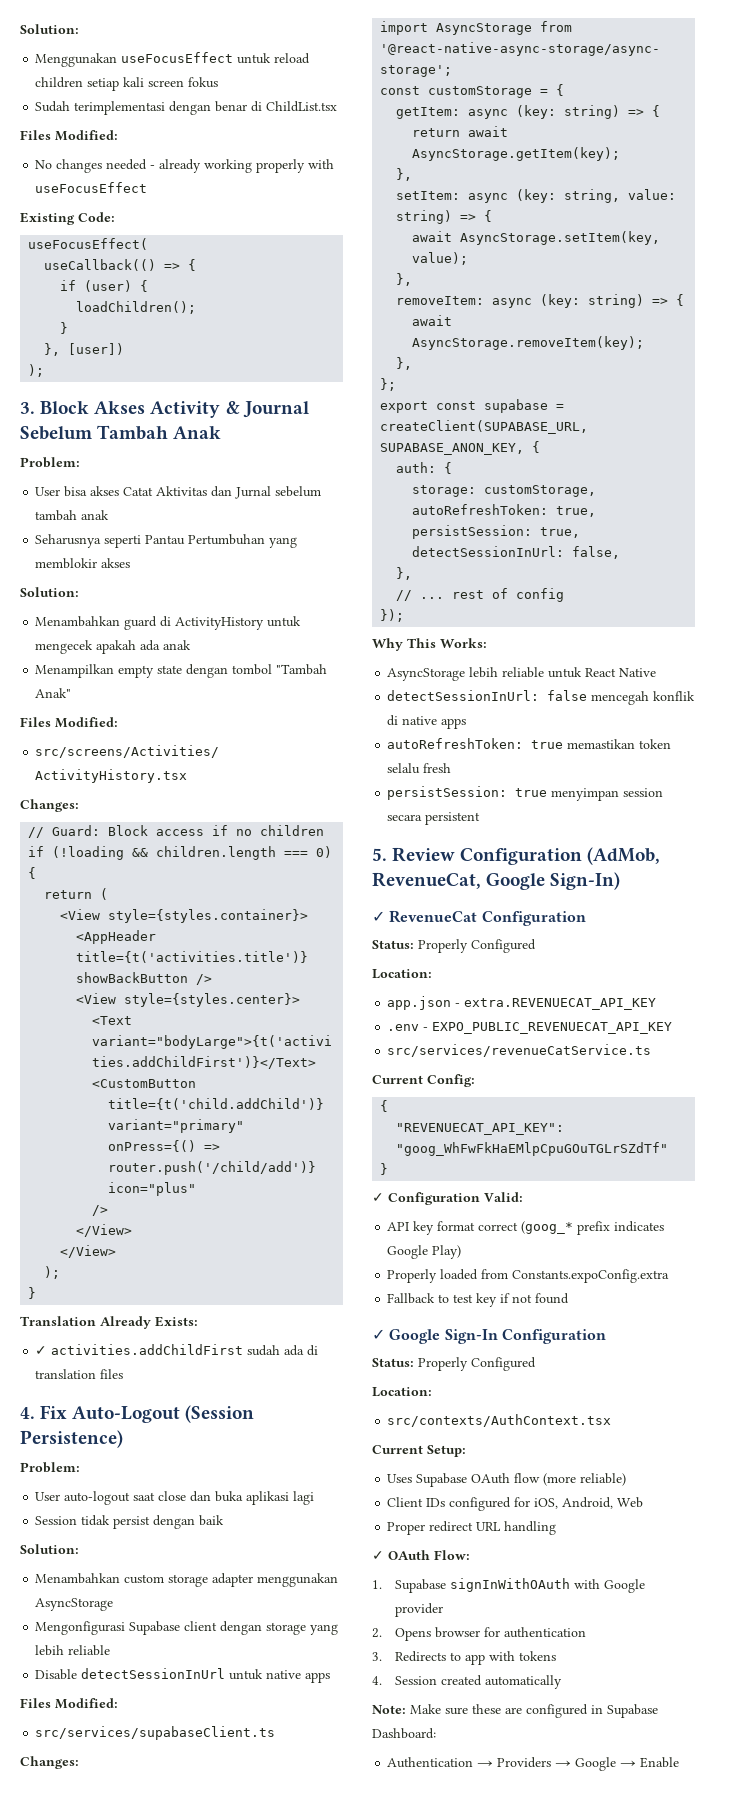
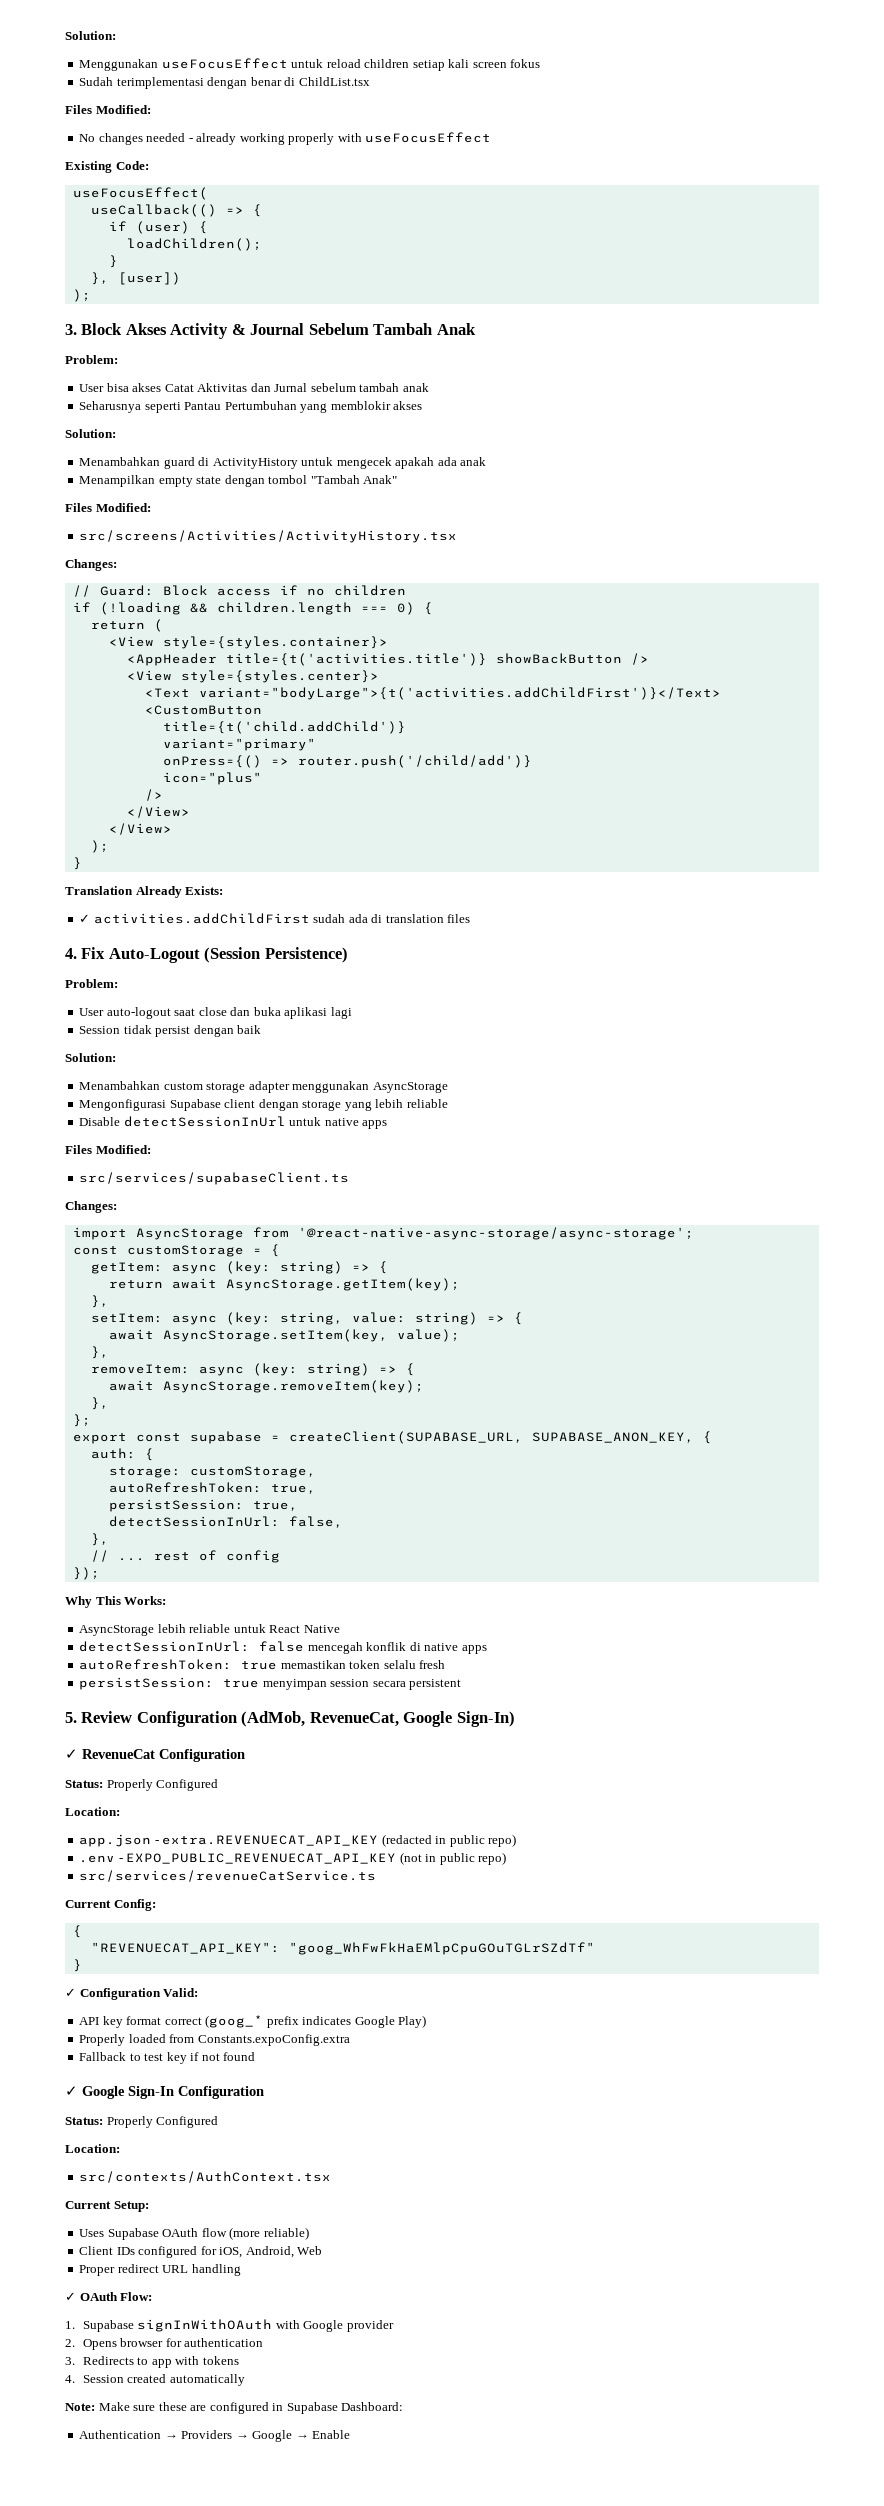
(657, 1004) none -> [381,1834,517,1847] (redacted in public repo)
(673, 1028) none -> [399,1852,507,1865] (not in public repo)

